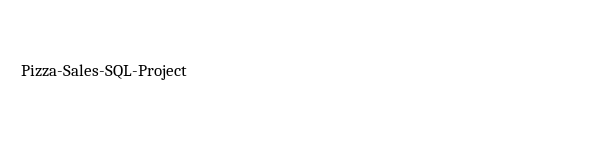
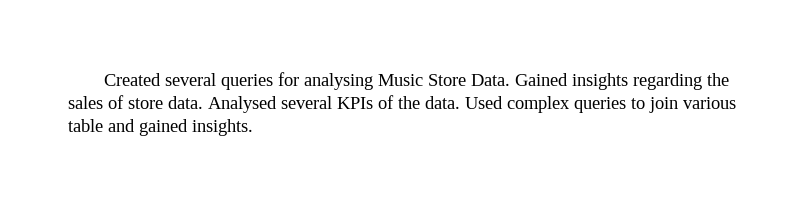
[21,64,187,80] Pizza-Sales-SQL-Project -> [103,72,729,90] [68,95,736,113] [68,119,253,136] Created several queries for analysing Music Store Data. Gained insights regarding the sales of store data. Analysed several KPIs of the data. Used complex queries to join various table and gained insights.

